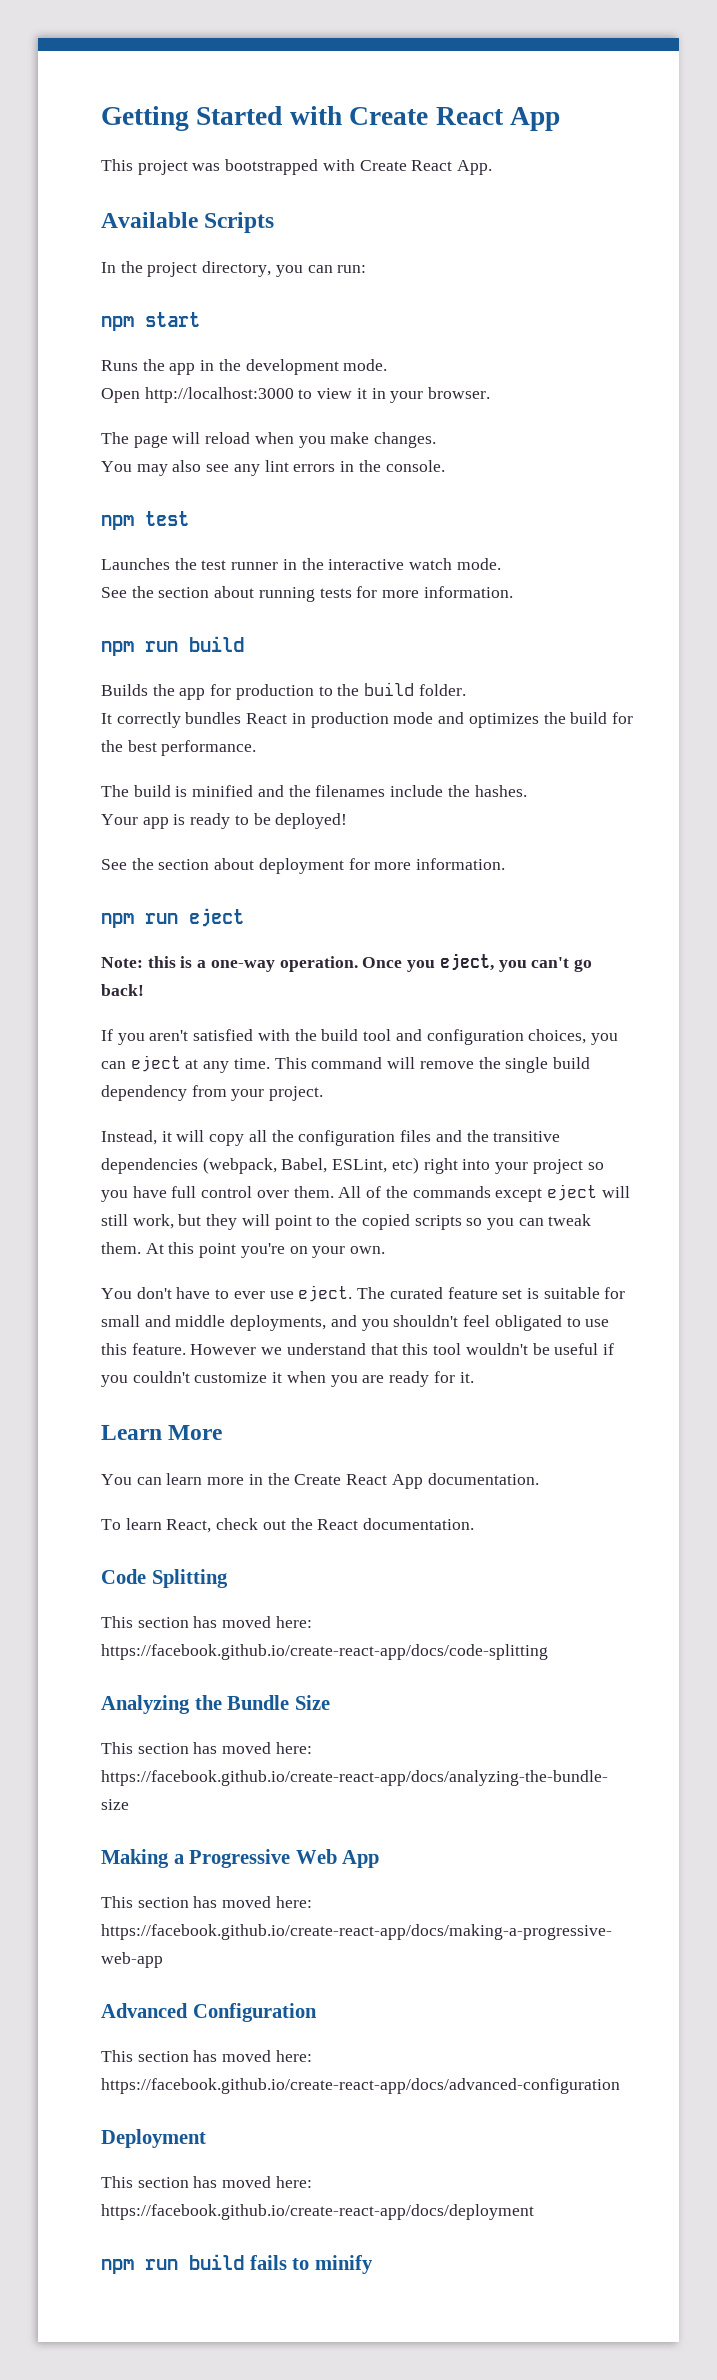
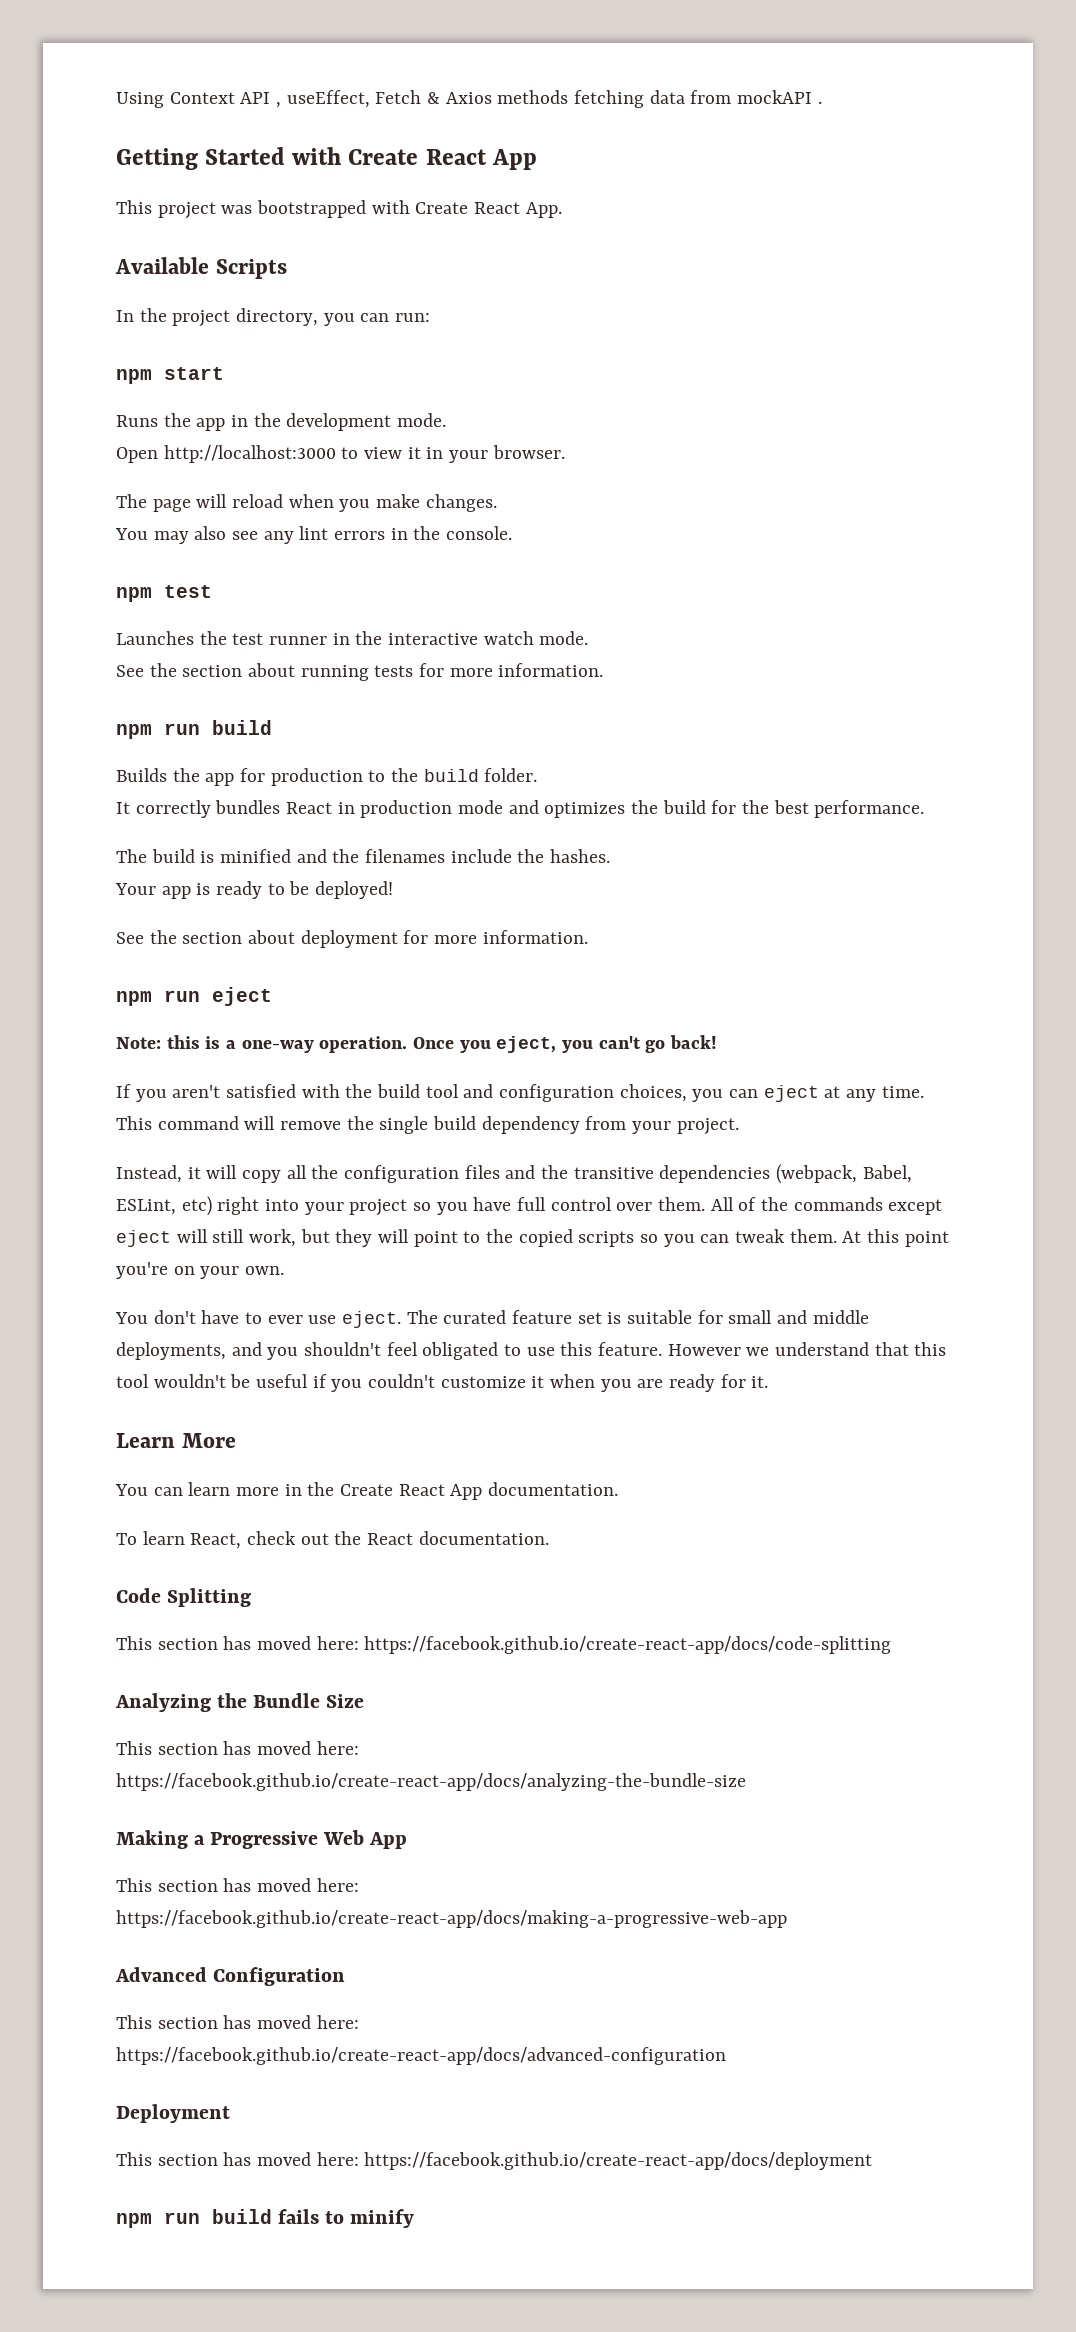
(101, 118) none -> [116,90,822,108] Using Context API , useEffect, Fetch & Axios methods fetching data from mockAPI . //

